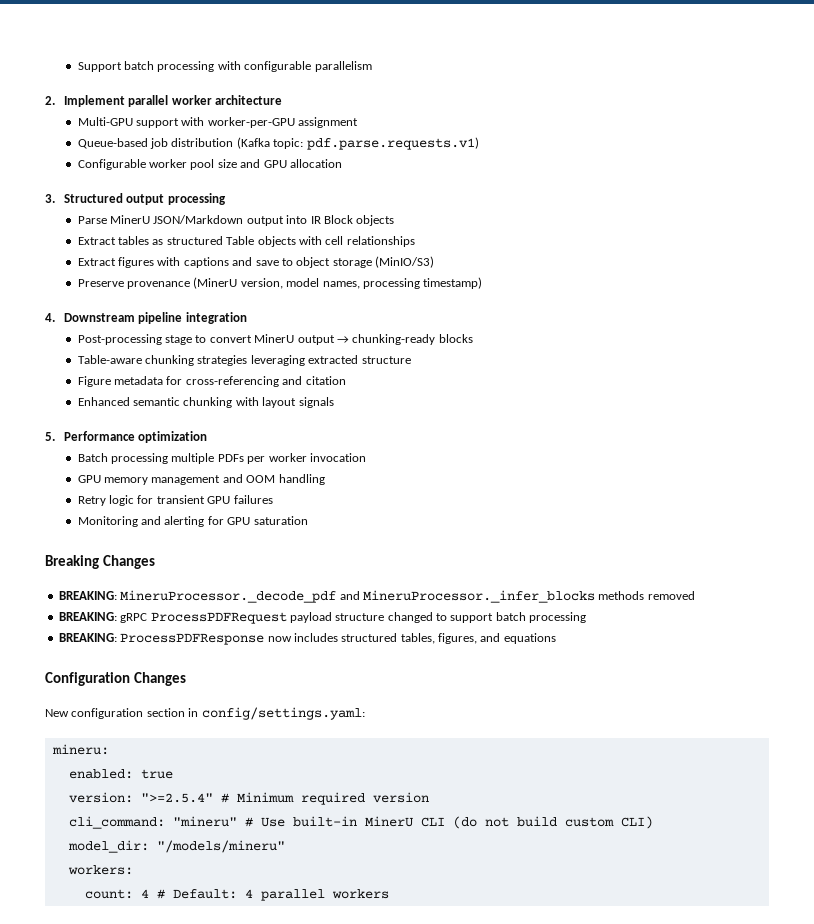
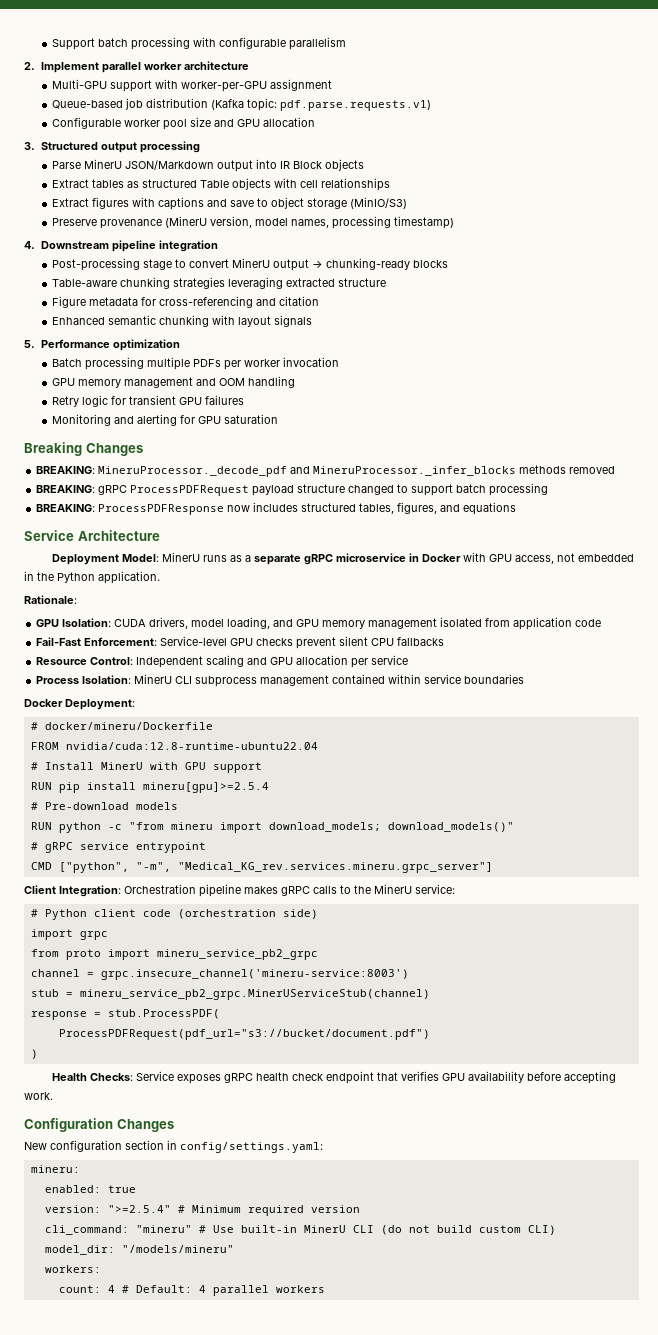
(556, 638) none -> [24,530,160,541] [52,552,635,565] [24,571,160,584] [24,595,77,604] [36,617,602,630] [36,636,445,649] [36,655,409,668] [36,674,525,687] [24,699,135,710] [30,722,213,730] [30,742,318,750] [30,762,262,773] [30,782,269,793] [30,802,178,810] [30,822,514,833] [30,842,206,853] [30,862,493,873] [24,884,455,897] [30,909,318,920] [30,929,108,940] [30,949,318,960] [30,969,409,980] [30,989,430,1000] [30,1009,220,1020] [58,1029,430,1040] [30,1049,38,1059] [52,1071,617,1084] [24,1092,53,1100] // Service Architecture // Deployment Model: MinerU runs as a separate gRPC microservice in Docker with GPU access, not embedded in the Python application. // Rationale: // GPU Isolation: CUDA drivers, model loading, and GPU memory management isolated from application code // Fail-Fast Enforcement: Service-level GPU checks prevent silent CPU fallbacks // Resource Control: Independent scaling and GPU allocation per service // Process Isolation: MinerU CLI subprocess management contained within service boundaries // Docker Deployment: // # docker/mineru/Dockerfile // FROM nvidia/cuda:12.8-runtime-ubuntu22.04 // # Install MinerU with GPU support // RUN pip install mineru[gpu]>=2.5.4 // # Pre-download models // RUN python -c "from mineru import download_models; download_models()" // # gRPC service entrypoint // CMD ["python", "-m", "Medical_KG_rev.services.mineru.grpc_server"] // Client Integration: Orchestration pipeline makes gRPC calls to the MinerU service: // # Python client code (orchestration side) // import grpc // from proto import mineru_service_pb2_grpc // channel = grpc.insecure_channel('mineru-service:8003') // stub = mineru_service_pb2_grpc.MinerUServiceStub(channel) // response = stub.ProcessPDF( // ProcessPDFRequest(pdf_url="s3://bucket/document.pdf") // ) // Health Checks: Service exposes gRPC health check endpoint that verifies GPU availability before accepting work.

